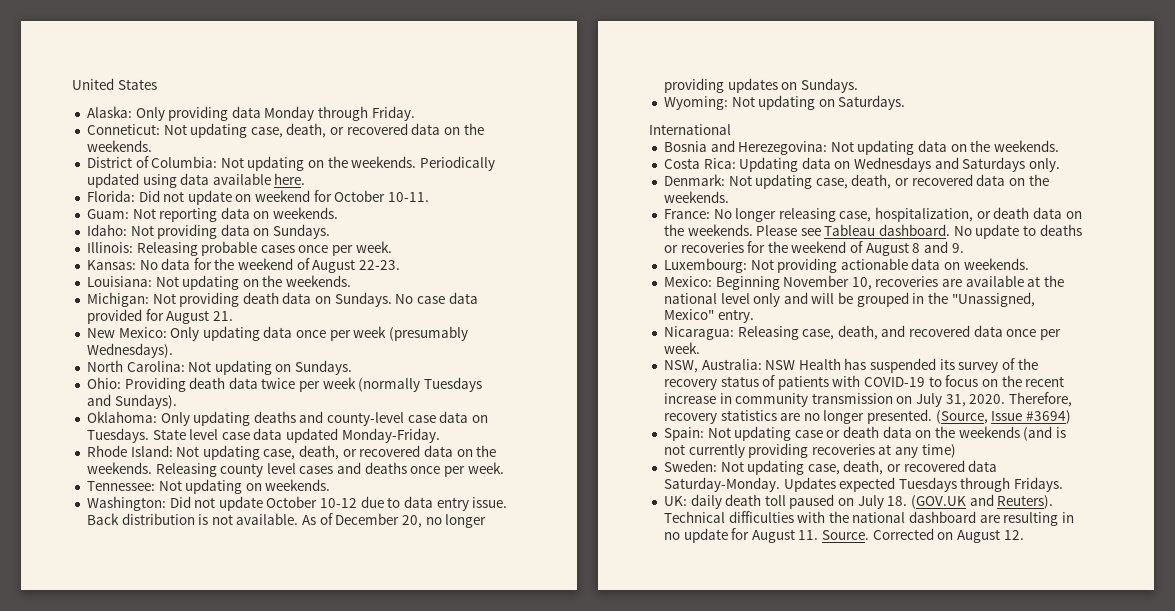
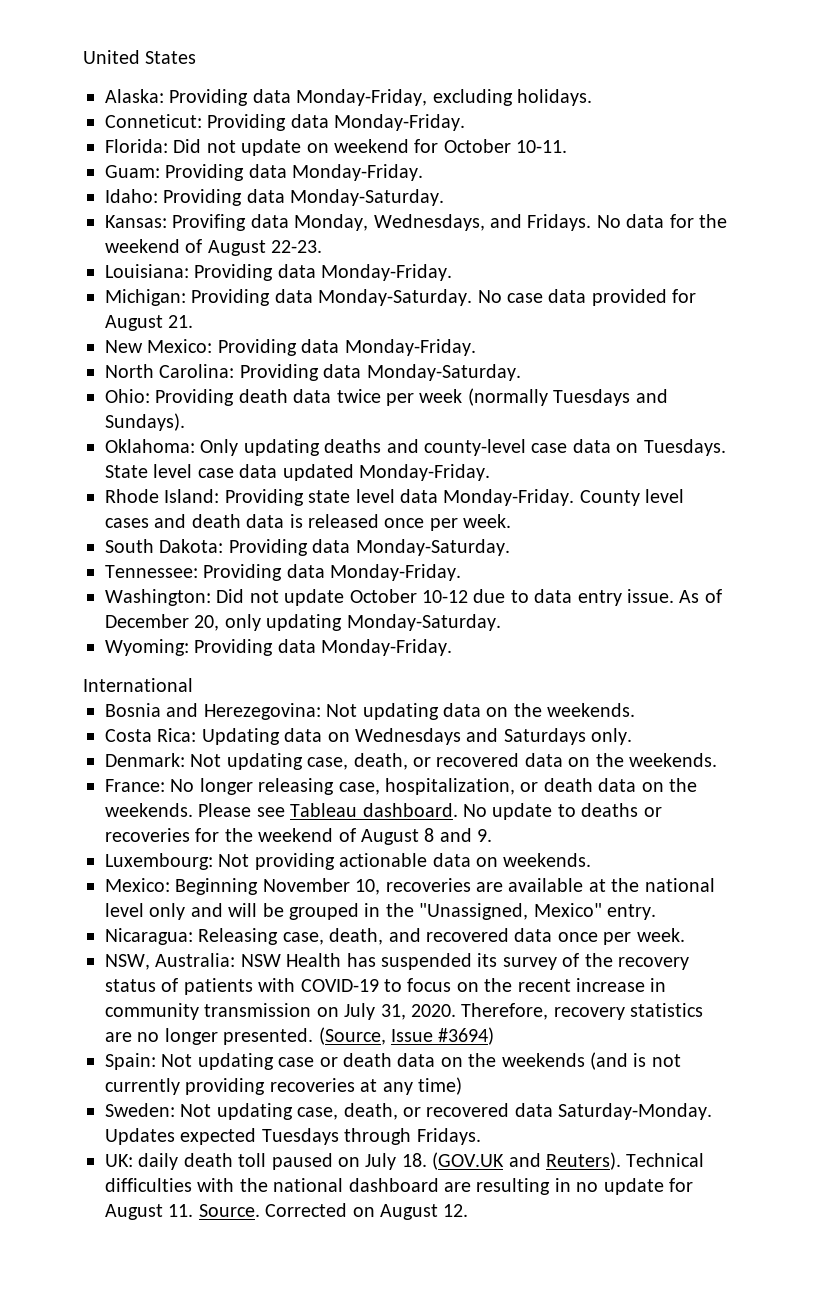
[135,106,415,121] [86,123,484,138] [86,140,152,152] [86,156,496,171] [86,173,306,188] Only providing data Monday through Friday. // Conneticut: Not updating case, death, or recovered data on the weekends. // District of Columbia: Not updating on the weekends. Periodically updated using data available here. -> [169,89,592,106] [105,114,466,131] Providing data Monday-Friday, excluding holidays. // Conneticut: Providing data Monday-Friday.
[132,207,339,222] [86,224,331,239] [86,241,392,256] [86,260,136,270] Not reporting data on weekends. // Idaho: Not providing data on Sundays. // Illinois: Releasing probable cases once per week. // Kansas: -> [165,164,424,181] [105,189,445,206] [105,214,592,231] Providing data Monday-Friday. // Idaho: Providing data Monday-Saturday. // Kansas: Provifing data Monday, Wednesdays, and Fridays.
[155,275,352,290] [86,292,392,307] Not updating on the weekends. // Michigan: Not providing death data on Sundays. -> [194,264,453,281] [105,289,473,306] Providing data Monday-Friday. // Michigan: Providing data Monday-Saturday.
[170,326,469,341] [86,343,173,358] [86,360,353,375] Only updating data once per week (presumably Wednesdays). // North Carolina: Not updating on Sundays. -> [217,339,476,356] [105,364,521,381] Providing data Monday-Friday. // North Carolina: Providing data Monday-Saturday.
[176,445,497,460] [86,462,504,477] [86,479,331,494] Not updating case, death, or recovered data on the weekends. Releasing county level cases and deaths once per week. // Tennessee: Not updating on weekends. -> [224,489,685,506] [105,514,512,531] [105,539,510,556] [105,564,462,581] Providing state level data Monday-Friday. County level cases and death data is released once per week. // South Dakota: Providing data Monday-Saturday. // Tennessee: Providing data Monday-Friday.
[86,513,487,528] [663,78,858,93] [663,95,906,110] Back distribution is not available. As of December 20, no longer providing updates on Sundays. // Wyoming: Not updating on Saturdays. -> [679,589,722,603] [105,614,501,631] [105,639,453,656] As of December 20, only updating Monday-Saturday. // Wyoming: Providing data Monday-Friday.

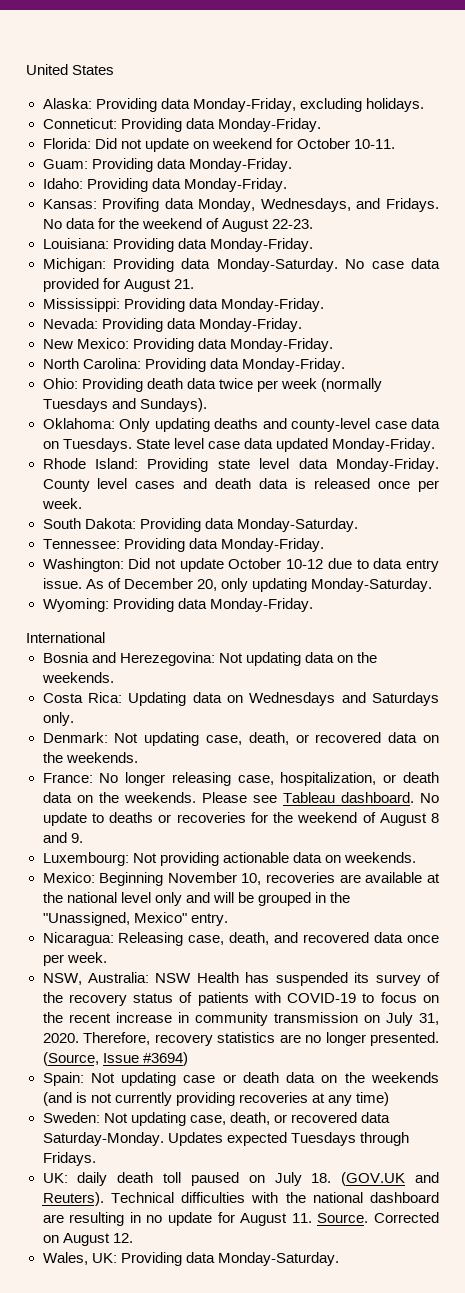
[290,189,445,206] Monday-Saturday. -> [183,178,287,192] Monday-Friday.
(194, 321) none -> [42,298,324,312] [42,318,302,332] // Mississippi: Providing data Monday-Friday. // Nevada: Providing data Monday-Friday.
[366,364,521,381] Monday-Saturday. -> [241,358,345,372] Monday-Friday.
(469, 1210) none -> [42,1252,339,1266] // Wales, UK: Providing data Monday-Saturday.

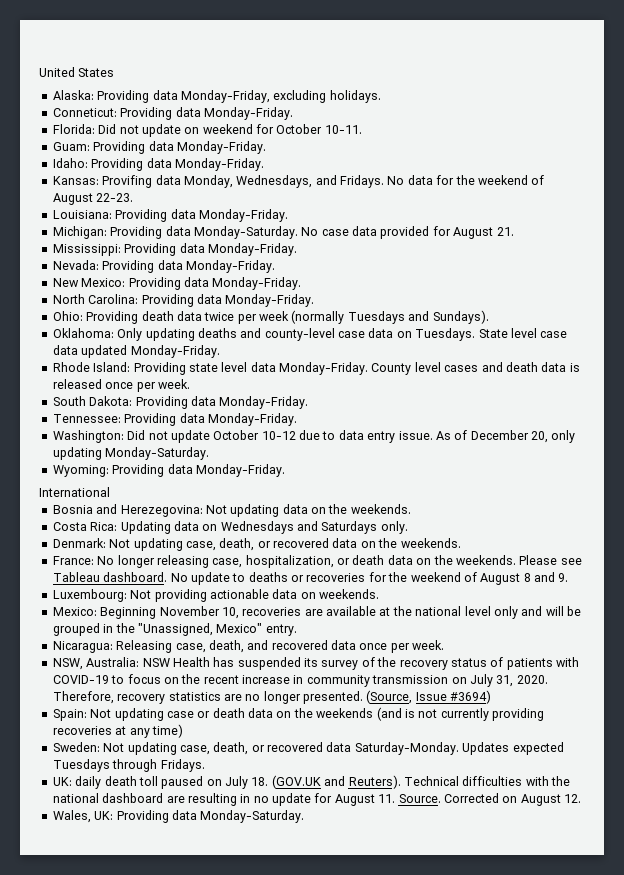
[236,518,358,532] Monday-Saturday. -> [219,396,309,409] Monday-Friday.

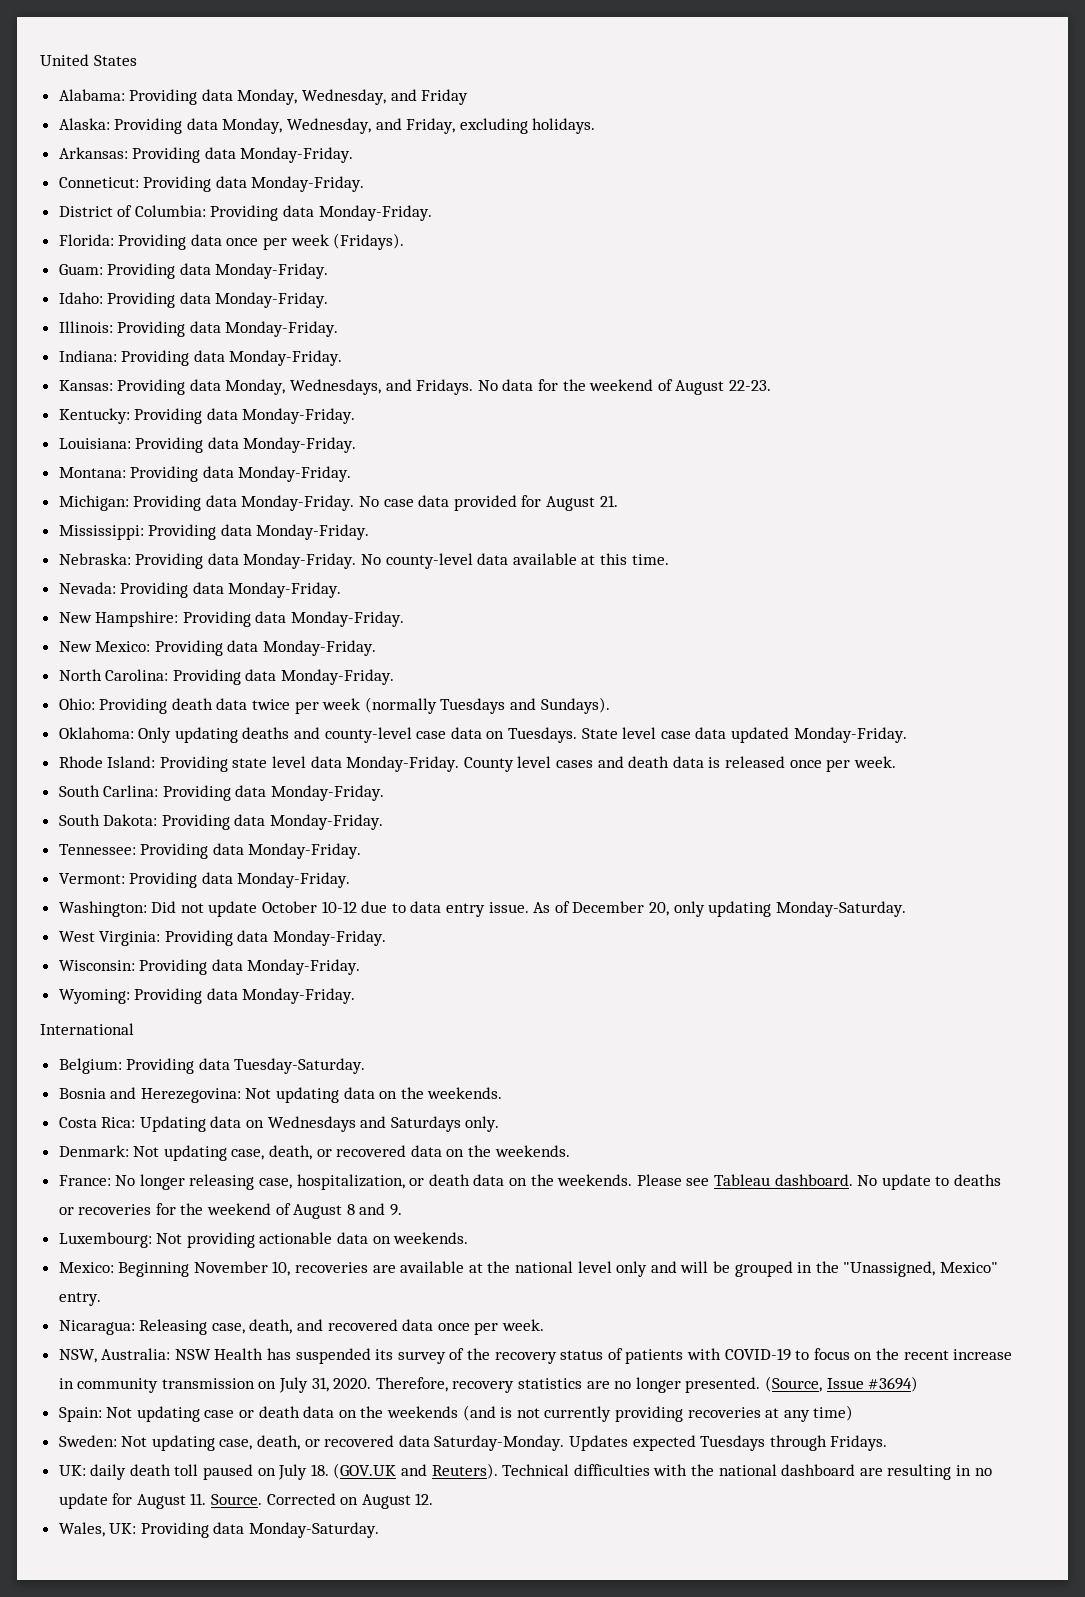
[52,90,381,103] [52,107,293,120] [52,124,362,137] Alaska: Providing data Monday-Friday, excluding holidays. // Conneticut: Providing data Monday-Friday. // Florida: Did not update on weekend for October 10-11. -> [58,89,469,105] [58,118,596,134] [58,147,354,163] [58,176,365,192] [58,205,432,221] [58,233,405,250] Alabama: Providing data Monday, Wednesday, and Friday // Alaska: Providing data Monday, Wednesday, and Friday, excluding holidays. // Arkansas: Providing data Monday-Friday. // Conneticut: Providing data Monday-Friday. // District of Columbia: Providing data Monday-Friday. // Florida: Providing data once per week (Fridays).
(264, 164) none -> [58,321,339,337] [58,350,343,366] // Illinois: Providing data Monday-Friday. // Indiana: Providing data Monday-Friday.
[102,175,153,188] Provifing -> [117,379,186,395] Providing
(134, 197) none -> [58,408,356,424] // Kentucky: Providing data Monday-Friday.
(288, 215) none -> [58,466,352,482] // Montana: Providing data Monday-Friday.
[193,226,298,239] Monday-Saturday. -> [241,495,355,511] Monday-Friday.
(297, 249) none -> [58,553,669,569] // Nebraska: Providing data Monday-Friday. No county-level data available at this time.
(275, 266) none -> [58,611,405,627] // New Hampshire: Providing data Monday-Friday.
(190, 384) none -> [58,785,385,801] // South Carlina: Providing data Monday-Friday.
(297, 419) none -> [58,872,351,888] // Vermont: Providing data Monday-Friday.
(210, 453) none -> [58,930,387,946] [58,959,361,975] // West Virginia: Providing data Monday-Friday. // Wisconsin: Providing data Monday-Friday.
(110, 492) none -> [58,1058,366,1074] // Belgium: Providing data Tuesday-Saturday.

